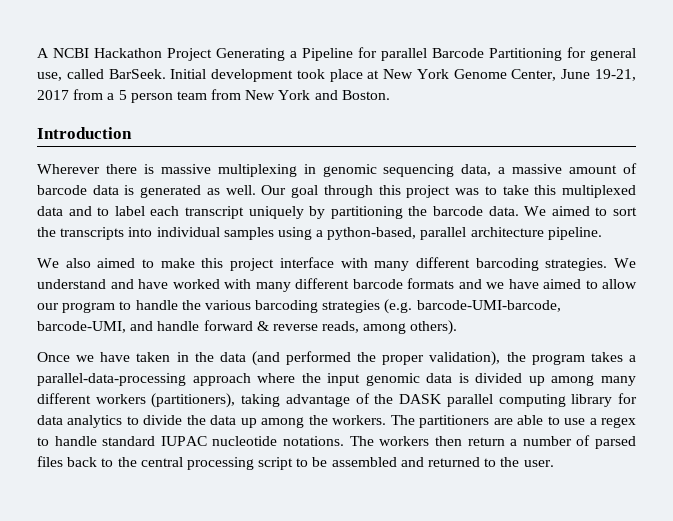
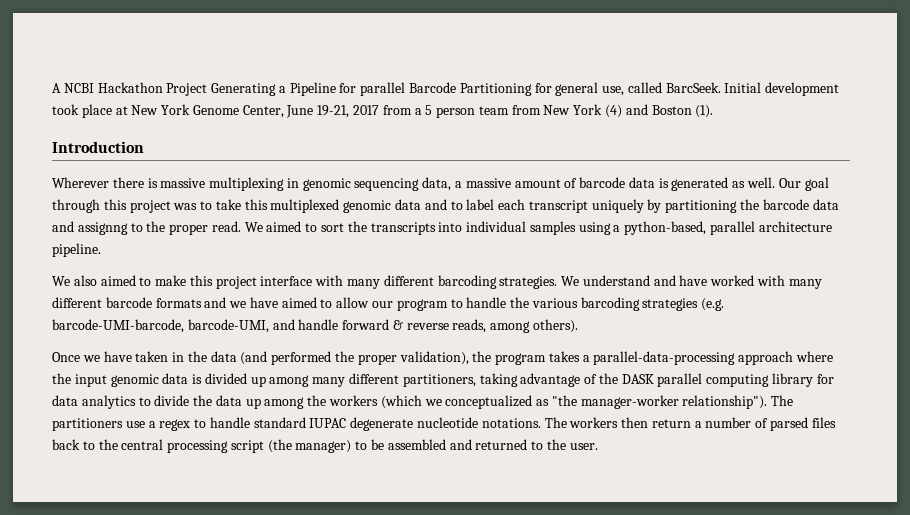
[108,69,166,79] BarSeek. -> [665,82,721,93] BarcSeek.
[314,90,390,100] and Boston. -> [605,104,714,118] (4) and Boston (1).
(637, 191) none -> [343,200,392,213] genomic
[488,206,519,216] data. -> [812,199,839,210] [52,221,241,235] data and assignng to the proper read.
[95,393,236,408] workers (partitioners), -> [402,374,476,387] partitioners,
[332,415,560,428] workers. The partitioners are able to -> [329,395,794,409] [52,418,123,431] workers (which we conceptualized as "the manager-worker relationship"). The partitioners
(207, 441) none -> [350,417,414,431] degenerate
(294, 463) none -> [267,439,352,453] (the manager)

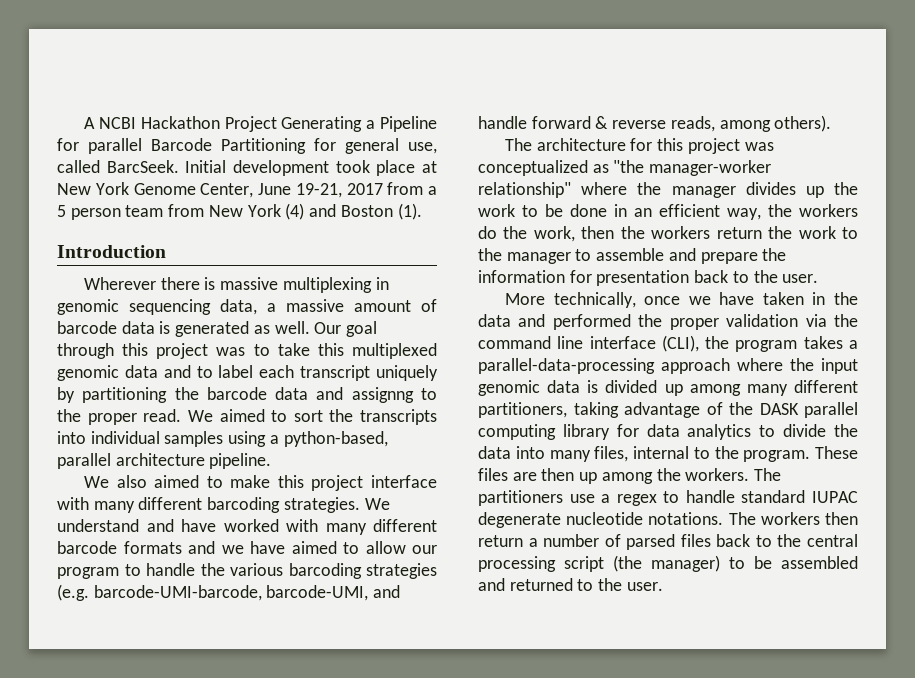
[52,352,80,362] Once -> [505,138,774,154] [478,160,772,176] [478,182,858,198] [478,204,858,220] [478,226,858,242] [478,248,787,264] [478,270,819,286] [505,292,681,308] The architecture for this project was conceptualized as "the manager-worker relationship" where the manager divides up the work to be done in an efficient way, the workers do the work, then the workers return the work to the manager to assemble and prepare the information for presentation back to the user. // More technically, once
[240,351,268,365] (and -> [518,314,546,327] and
[399,351,469,365] validation), -> [726,314,858,327] [478,335,699,352] validation via the command line interface (CLI),
[245,395,768,409] up among the workers (which we conceptualized as "the manager-worker relationship"). -> [515,446,858,462] [478,468,750,484] into many files, internal to the program. These files are then up among the workers.

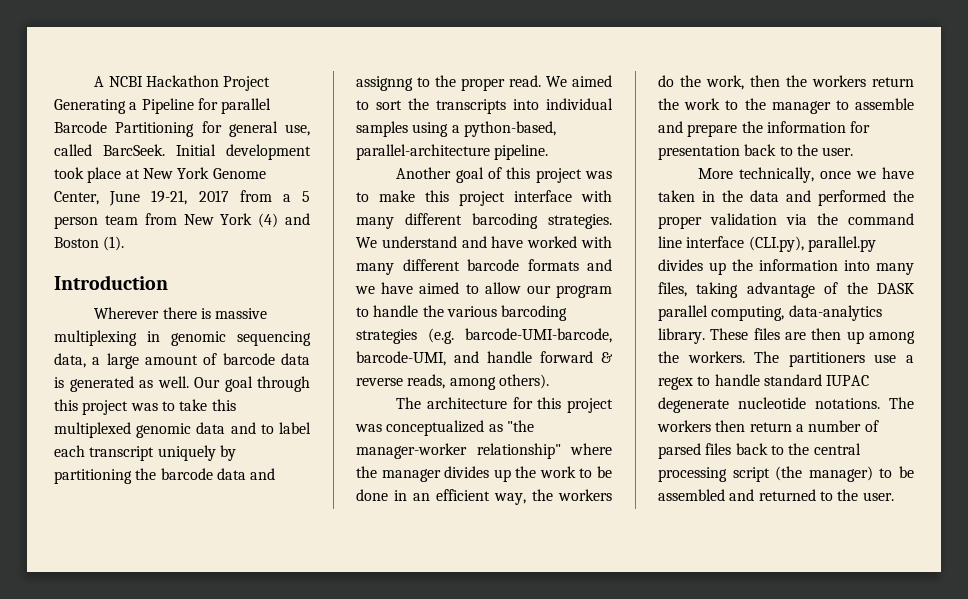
[286,299,344,312] massive -> [106,353,139,369] large
[57,453,205,469] parallel architecture -> [356,144,490,160] parallel-architecture
[84,475,200,488] We also aimed -> [396,167,612,183] Another goal of this project was
[661,335,858,352] [478,358,858,374] [478,380,858,396] [478,402,567,418] (CLI), the program takes a parallel-data-processing approach where the input genomic data is divided up among many different partitioners, -> [748,236,876,252] [658,259,914,275] [658,282,687,297] (CLI.py), parallel.py divides up the information into many files,
[478,424,858,440] [478,446,811,462] computing library for data analytics to divide the data into many files, internal to the program. -> [711,305,882,321] [658,328,705,344] computing, data-analytics library.

